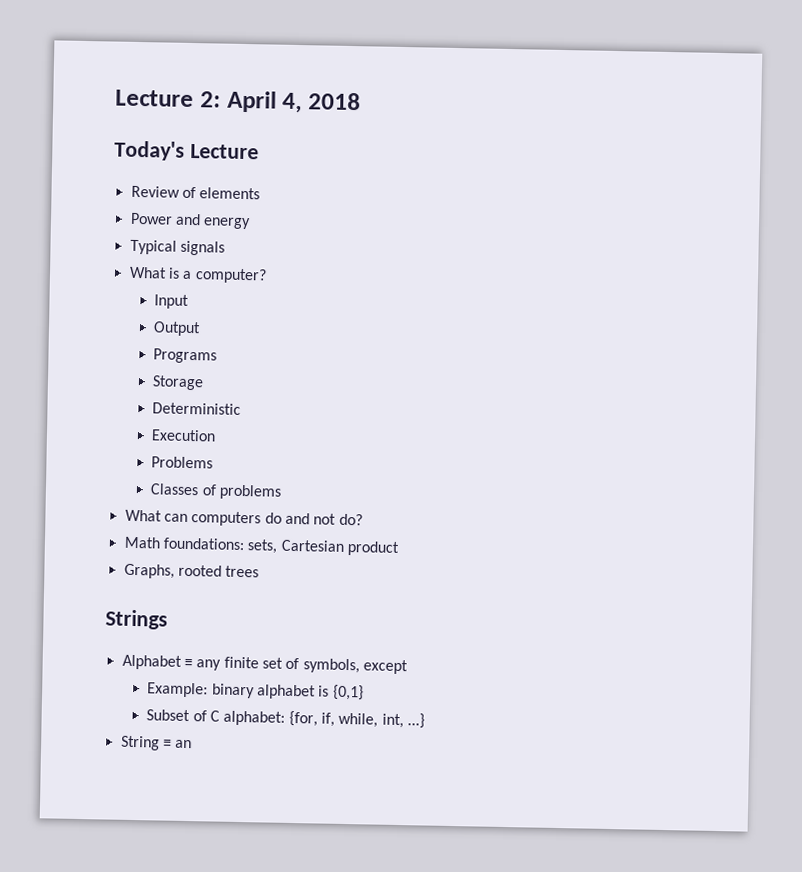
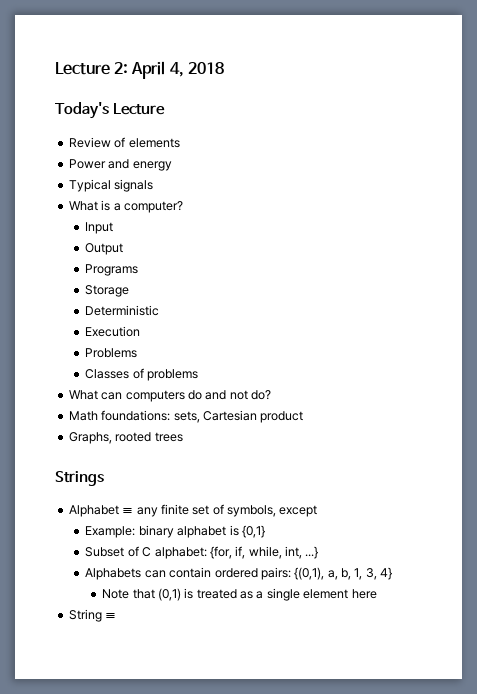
(425, 721) none -> [85,567,393,580] [102,588,377,601] // Alphabets can contain ordered pairs: {(0,1), a, b, 1, 3, 4} // Note that (0,1) is treated as a single element here
[175,739,193,749] an -> (117, 616) none

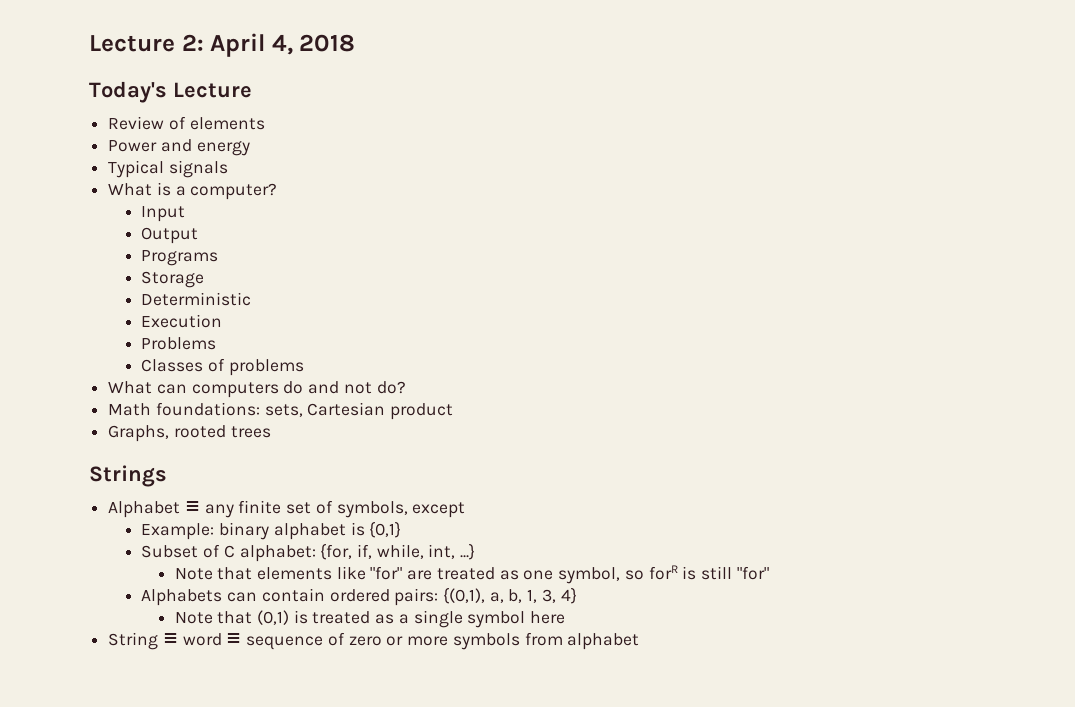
(319, 552) none -> [174,565,769,584] // Note that elements like "for" are treated as one symbol, so forR is still "for"
[303,589,349,599] element -> [467,611,526,628] symbol
(117, 616) none -> [182,632,640,650] word ≡ sequence of zero or more symbols from alphabet

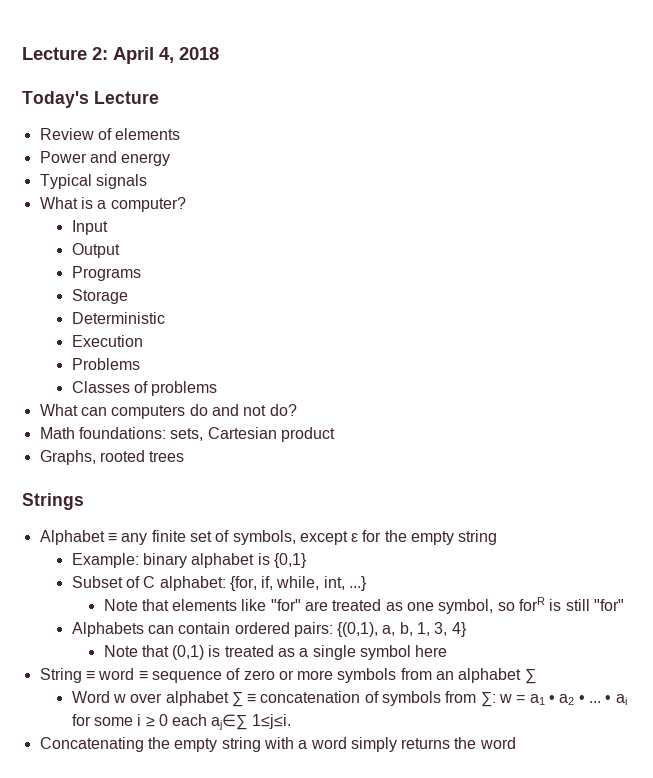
(466, 510) none -> [351,530,498,545] ε for the empty string
[567,633,640,650] alphabet -> [436,668,536,684] [71,691,627,707] [71,714,291,730] [39,737,516,752] an alphabet ∑ // Word w over alphabet ∑ ≡ concatenation of symbols from ∑: w = a1 • a2 • ... • ai for some i ≥ 0 each aj∈∑ 1≤j≤i. // Concatenating the empty string with a word simply returns the word

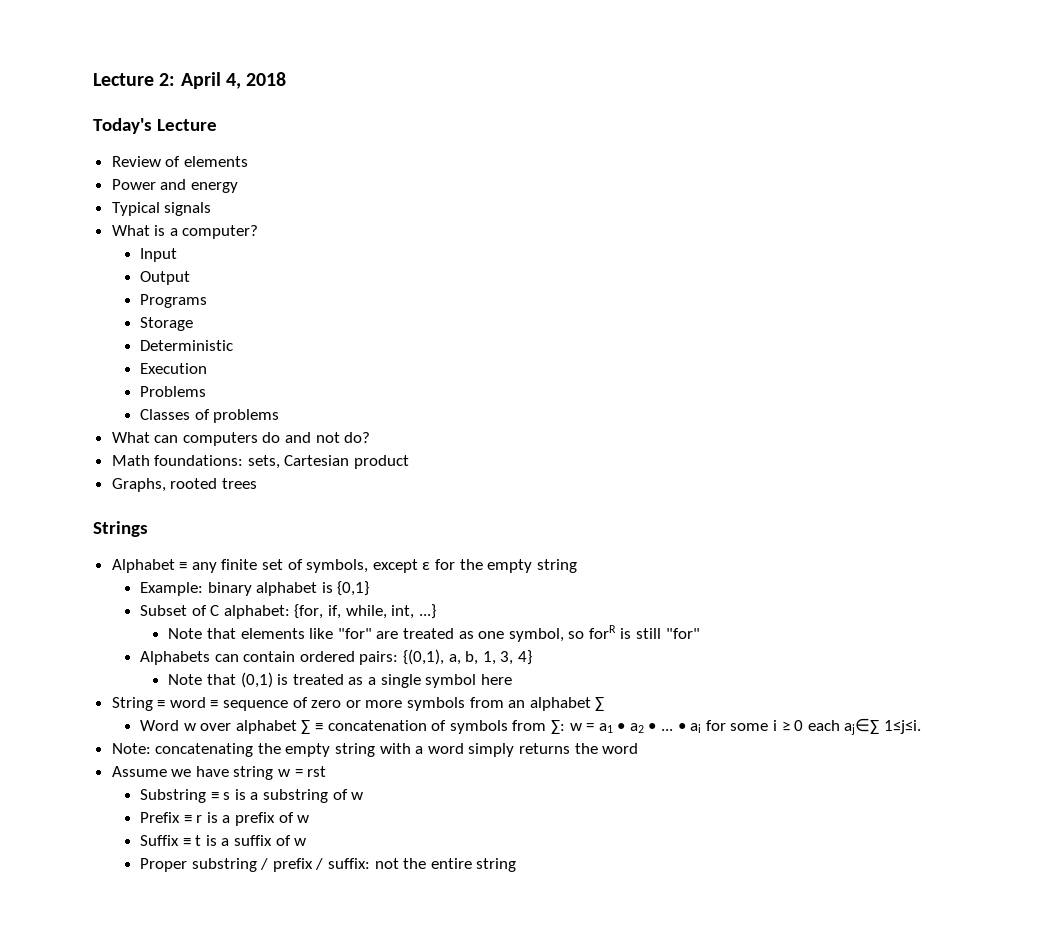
[39,737,144,752] Concatenating -> [111,743,254,757] Note: concatenating
(516, 743) none -> [111,766,327,780] [140,789,364,803] [140,812,310,826] [140,835,307,846] [140,858,517,872] // Assume we have string w = rst // Substring ≡ s is a substring of w // Prefix ≡ r is a prefix of w // Suffix ≡ t is a suffix of w // Proper substring / prefix / suffix: not the entire string

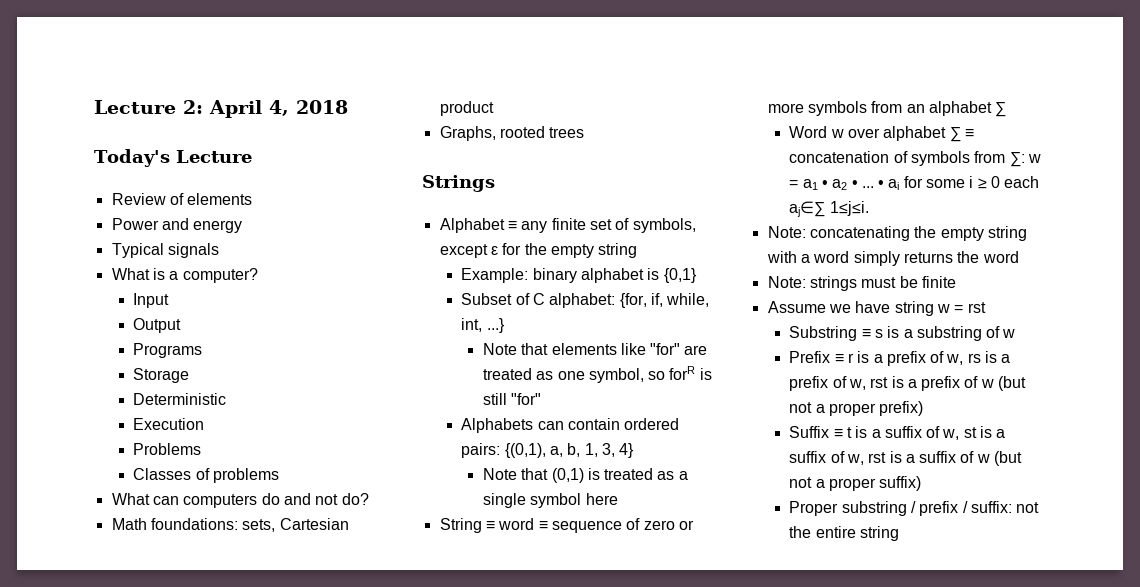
(639, 748) none -> [767,276,956,291] // Note: strings must be finite
[297,815,310,823] w -> [946,351,1011,365] [789,376,1027,391] [789,401,924,416] w, rs is a prefix of w, rst is a prefix of w (but not a proper prefix)
[294,838,307,846] w -> [942,426,1006,440] [789,451,1023,466] [789,476,922,491] w, st is a suffix of w, rst is a suffix of w (but not a proper suffix)

